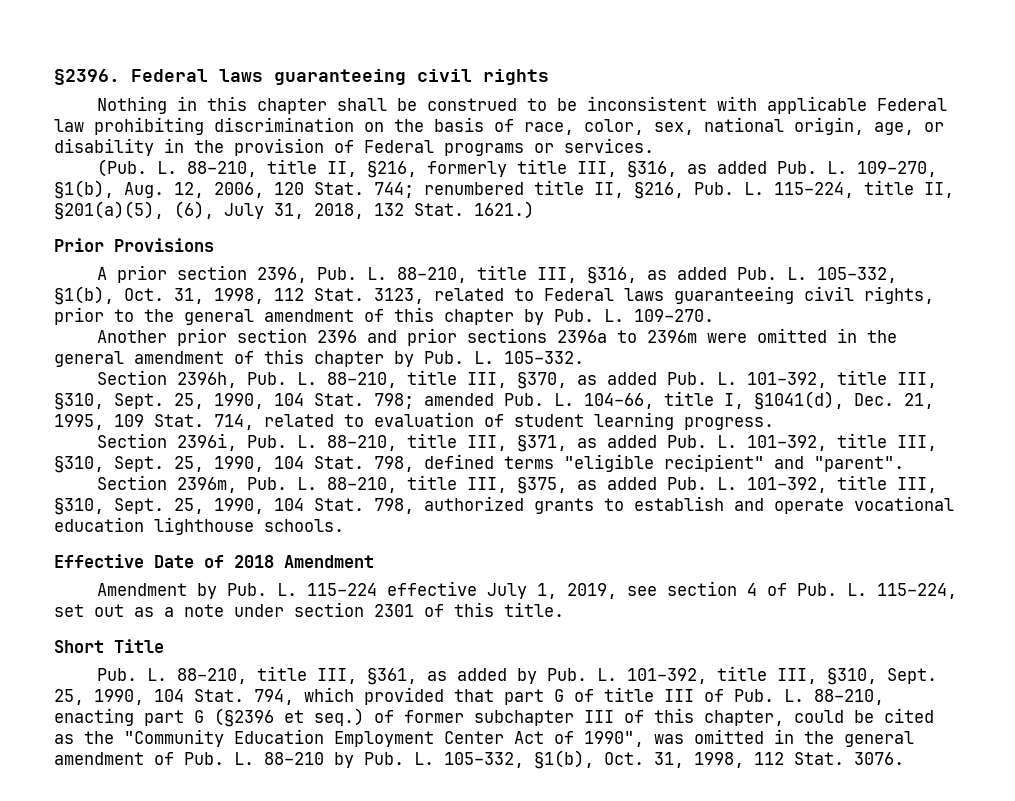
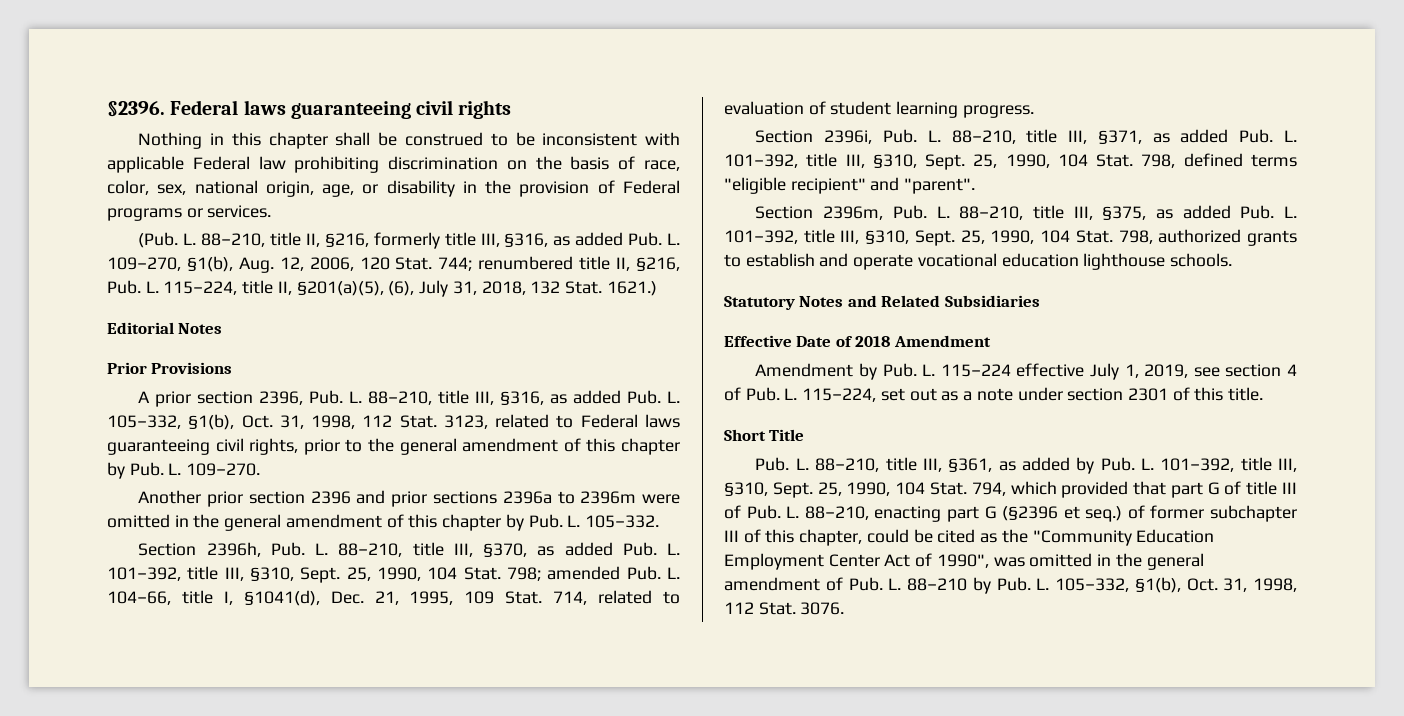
(534, 210) none -> [107,322,223,334] // Editorial Notes
(344, 525) none -> [724,295,1040,310] // Statutory Notes and Related Subsidiaries

